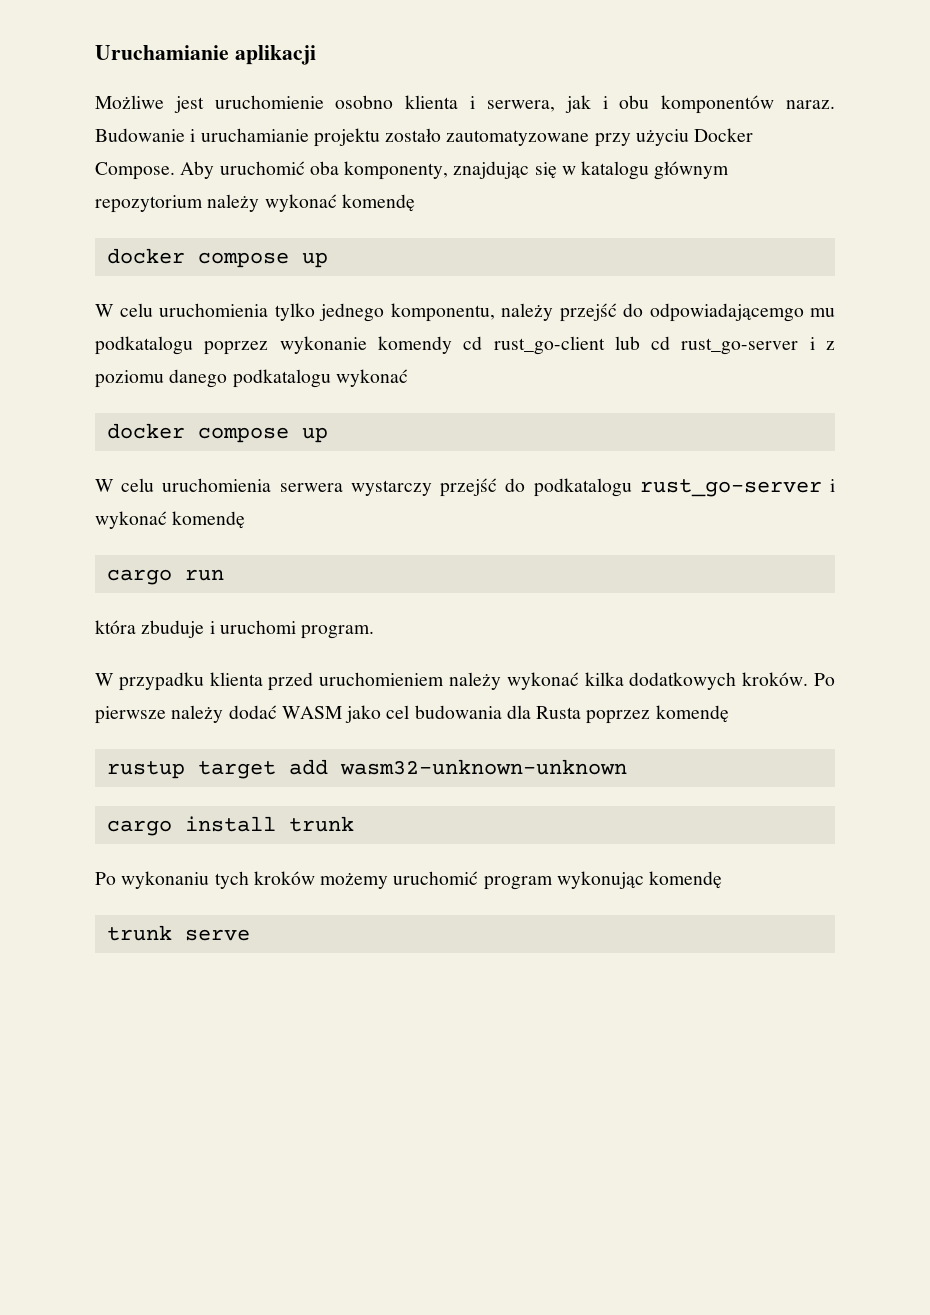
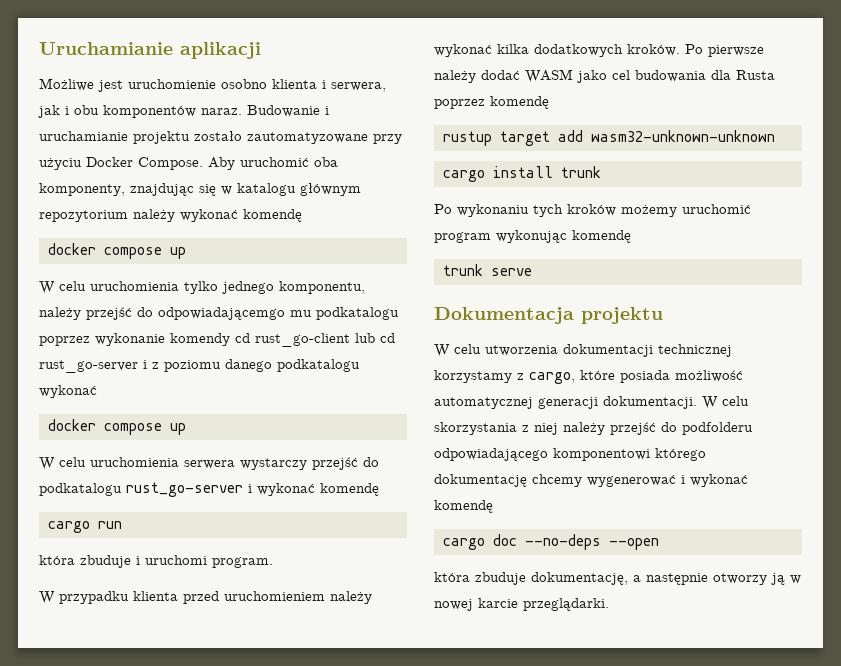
(250, 935) none -> [434,307,663,324] [434,344,732,357] [434,370,743,384] [434,396,749,409] [434,422,753,435] [434,448,706,461] [434,474,748,487] [434,500,493,513] [443,534,659,550] [434,572,801,585] [434,598,609,611] // Dokumentacja projektu // W celu utworzenia dokumentacji technicznej korzystamy z cargo, które posiada możliwość automatycznej generacji dokumentacji. W celu skorzystania z niej należy przejść do podfolderu odpowiadającego komponentowi którego dokumentację chcemy wygenerować i wykonać komendę // cargo doc --no-deps --open // która zbuduje dokumentację, a następnie otworzy ją w nowej karcie przeglądarki.

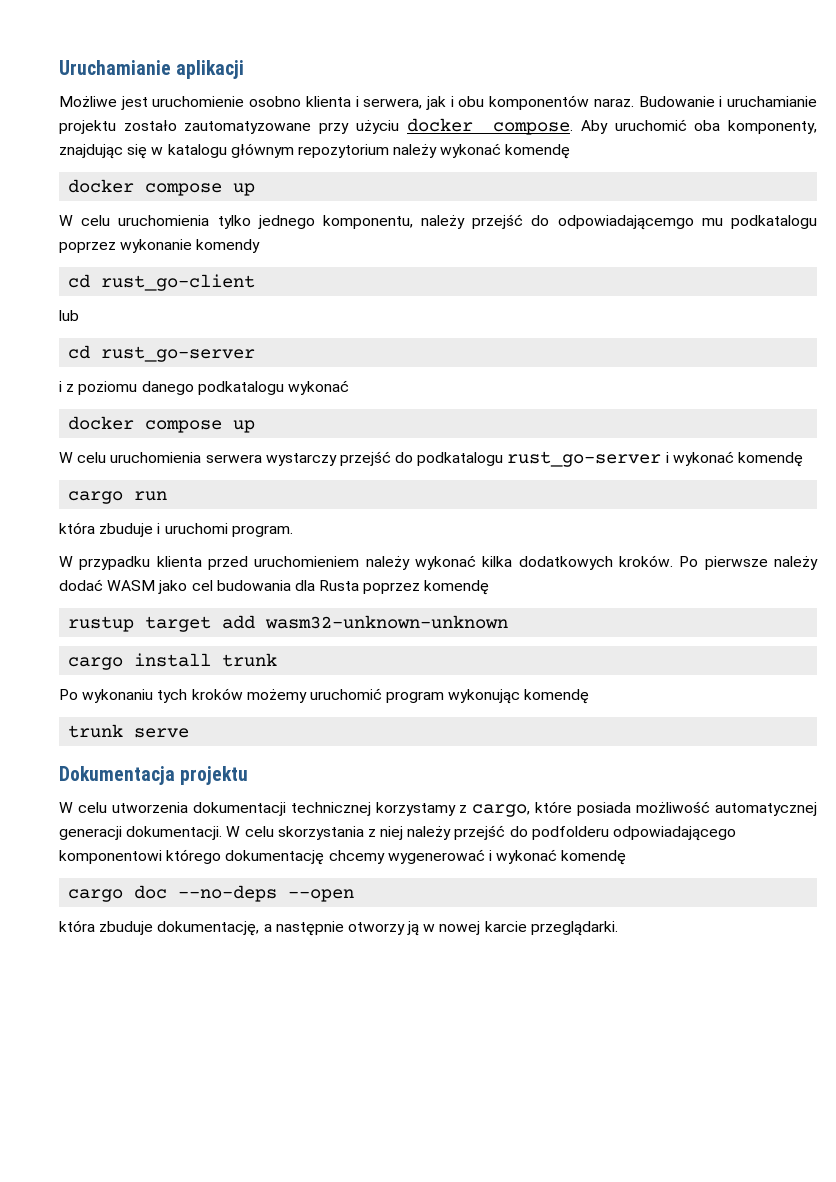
[86,157,203,170] Docker Compose. -> [406,118,574,135] docker compose.
(230, 339) none -> (261, 246) //
(350, 340) none -> (256, 282) //
(375, 338) none -> (79, 315) //
(138, 366) none -> (256, 354) //

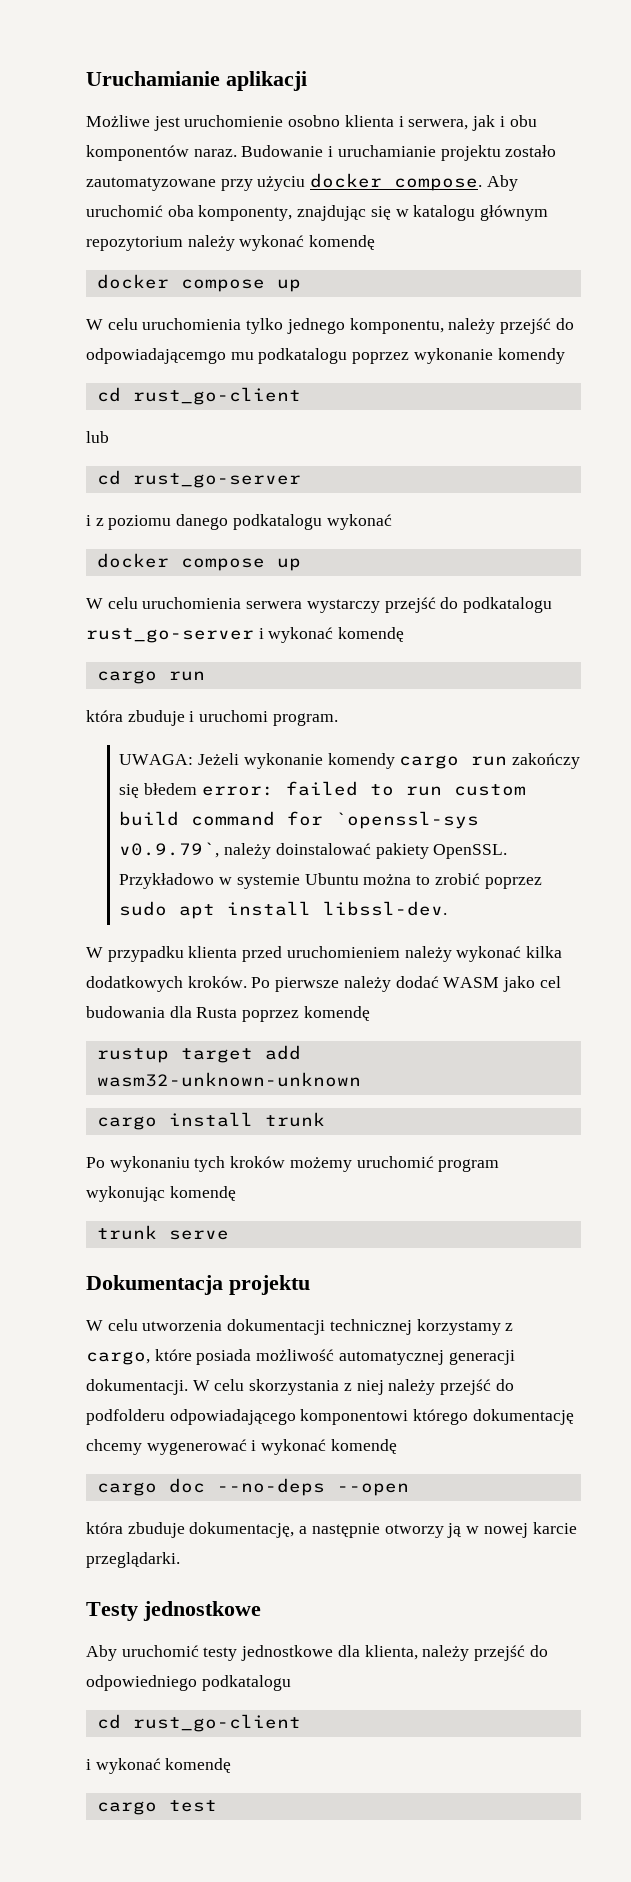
(293, 531) none -> [119,753,581,769] [119,781,526,798] [119,811,480,829] [119,842,508,859] [119,873,542,889] [119,901,448,919] // UWAGA: Jeżeli wykonanie komendy cargo run zakończy się błedem error: failed to run custom build command for `openssl-sys v0.9.79`, należy doinstalować pakiety OpenSSL. Przykładowo w systemie Ubuntu można to zrobić poprzez sudo apt install libssl-dev.
(618, 928) none -> [86,1601,261,1621] [86,1645,548,1661] [86,1675,291,1691] [96,1714,301,1732] [86,1758,232,1774] [96,1800,217,1815] // Testy jednostkowe // Aby uruchomić testy jednostkowe dla klienta, należy przejść do odpowiedniego podkatalogu // cd rust_go-client // i wykonać komendę // cargo test

